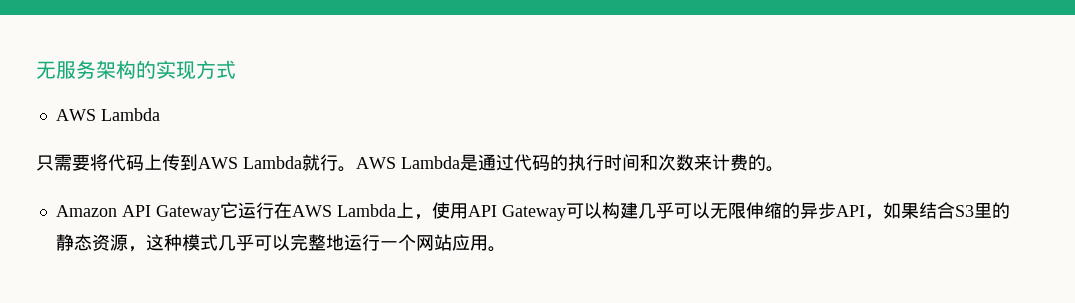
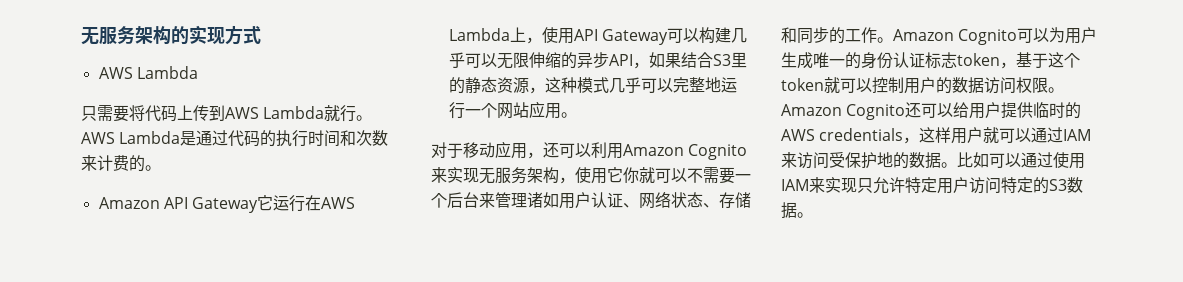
(506, 249) none -> [431,141,748,160] [431,167,751,184] [431,191,751,209] [781,27,1098,45] [781,52,1080,69] [781,77,1064,94] [781,102,1082,120] [781,127,1092,144] [781,152,1085,169] [781,177,1083,194] [781,202,813,219] // 对于移动应用，还可以利用Amazon Cognito来实现无服务架构，使用它你就可以不需要一个后台来管理诸如用户认证、网络状态、存储和同步的工作。Amazon Cognito可以为用户生成唯一的身份认证标志token，基于这个token就可以控制用户的数据访问权限。Amazon Cognito还可以给用户提供临时的AWS credentials，这样用户就可以通过IAM来访问受保护地的数据。比如可以通过使用IAM来实现只允许特定用户访问特定的S3数据。

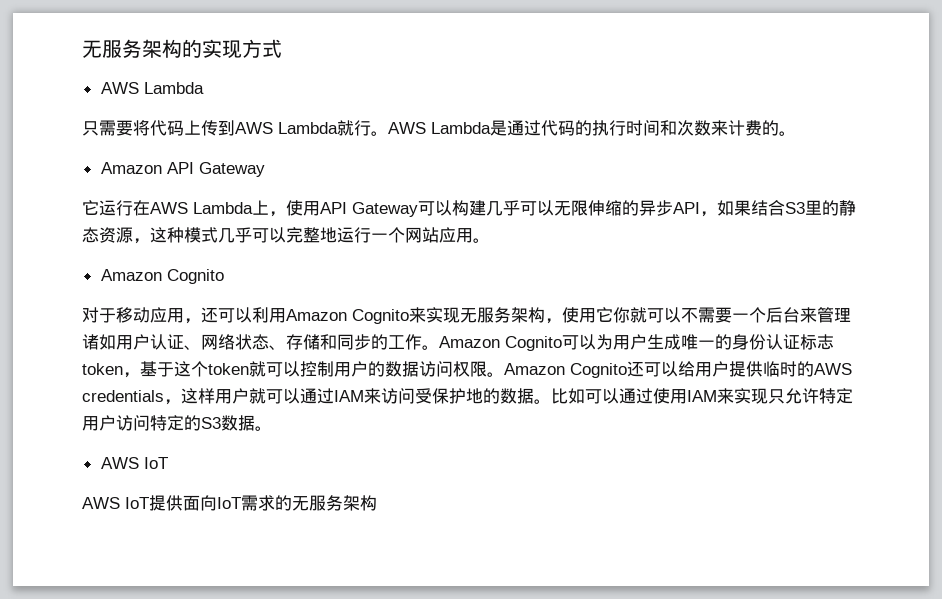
(259, 205) none -> (265, 169) //
(577, 115) none -> [100,269,224,284] // Amazon Cognito
(813, 215) none -> [100,457,168,469] [82,495,377,511] // AWS IoT // AWS IoT提供面向IoT需求的无服务架构

